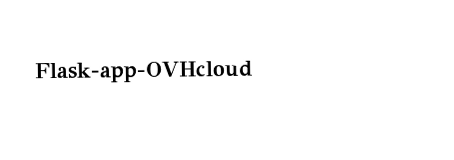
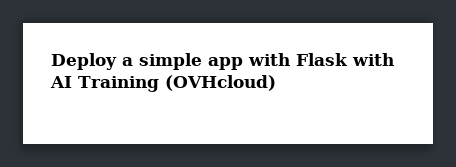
[34,60,254,84] Flask-app-OVHcloud -> [51,53,394,70] [50,75,276,92] Deploy a simple app with Flask with AI Training (OVHcloud)

